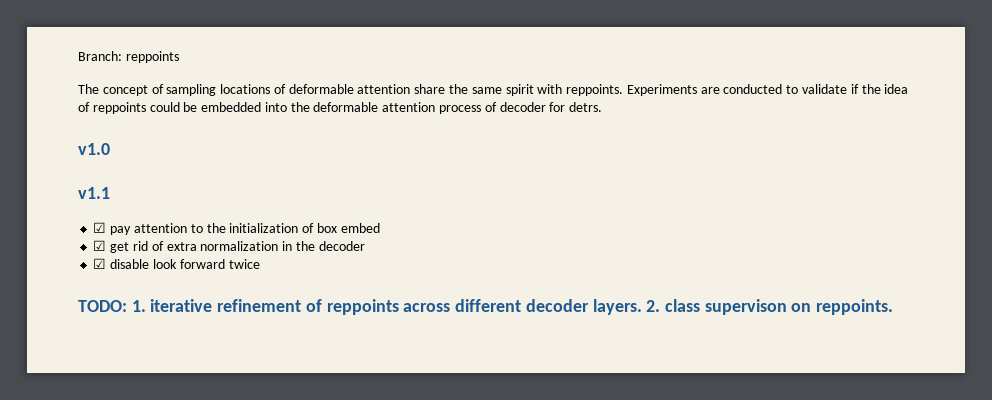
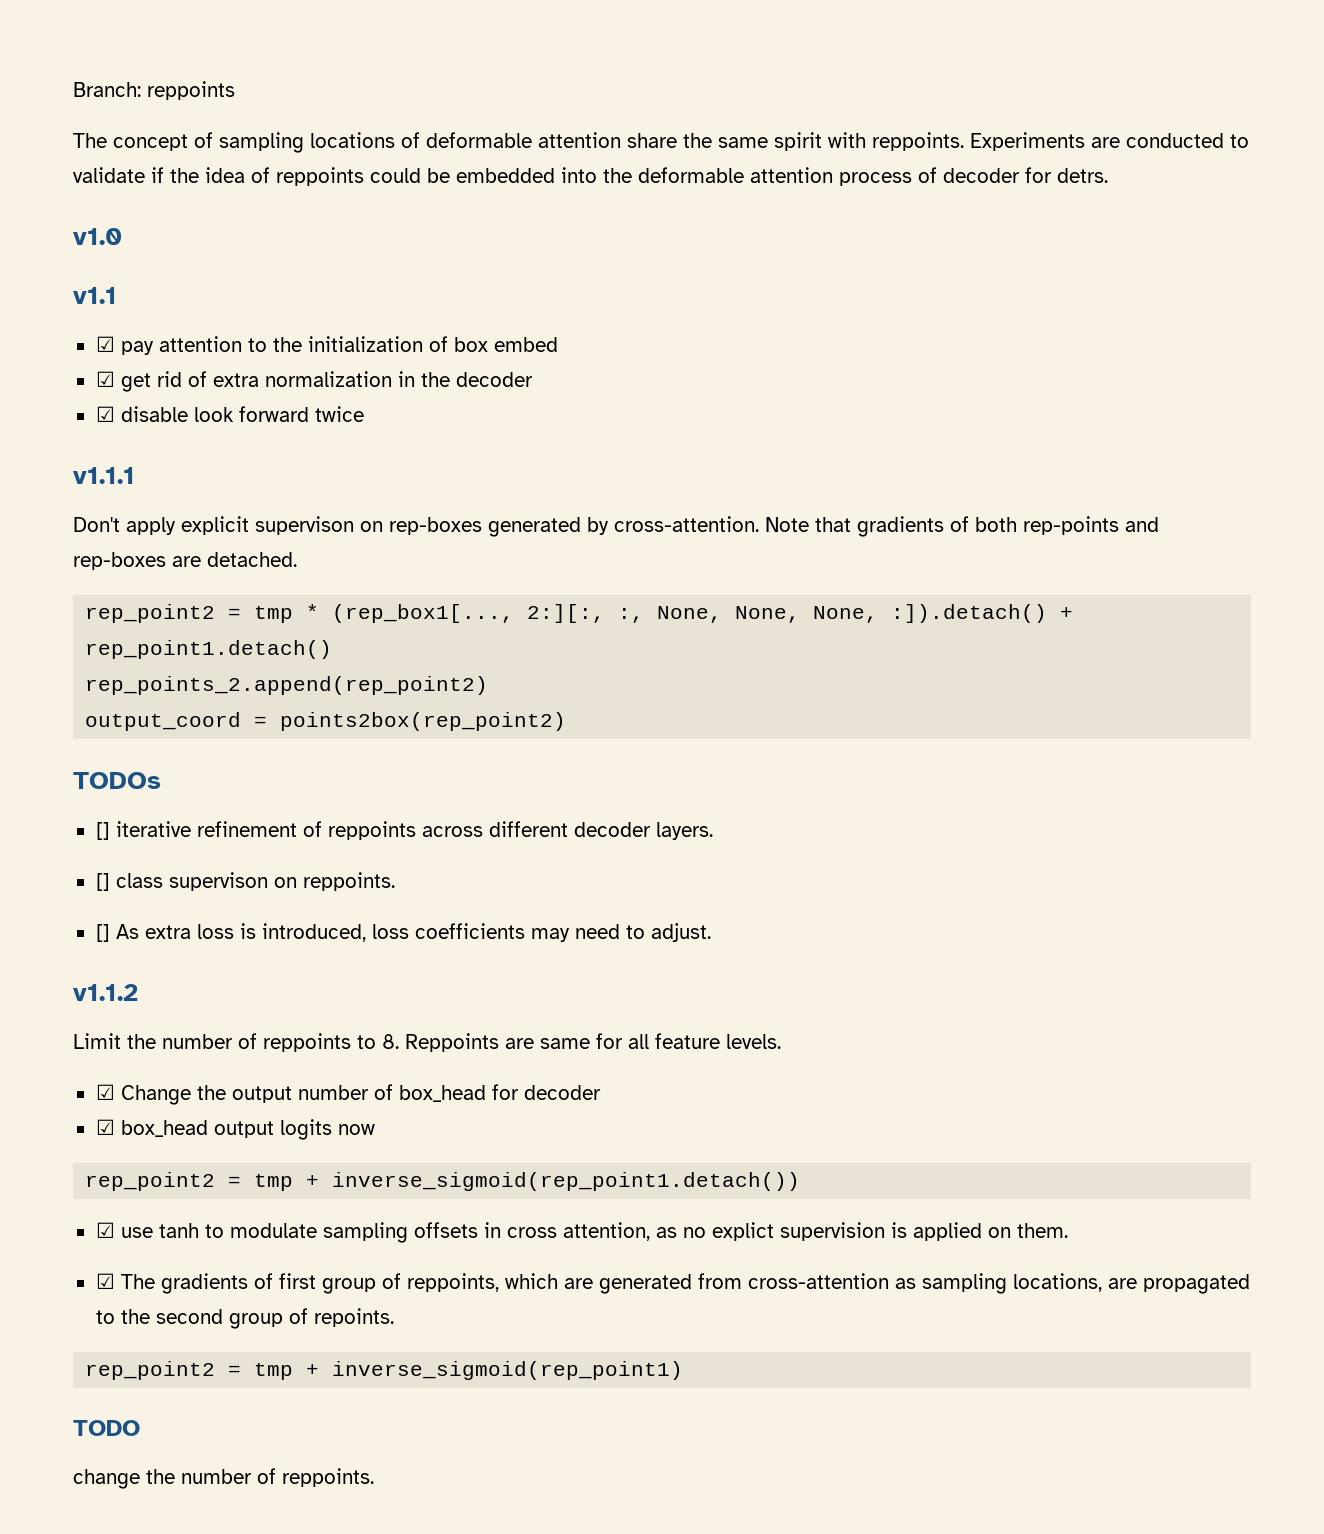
[78,300,146,312] TODO: 1. -> [73,467,135,484] [73,516,1159,537] [73,552,297,570] [85,604,1074,623] [85,640,333,659] [85,676,489,695] [85,712,567,731] [73,772,161,789] [95,822,110,840] v1.1.1 // Don't apply explicit supervison on rep-boxes generated by cross-attention. Note that gradients of both rep-points and rep-boxes are detached. // rep_point2 = tmp * (rep_box1[..., 2:][:, :, None, None, None, :]).detach() + rep_point1.detach() // rep_points_2.append(rep_point2) // output_coord = points2box(rep_point2) // TODOs // []
[646,300,661,312] 2. -> [95,873,110,891] // []
(894, 307) none -> [95,923,711,942] [73,984,138,1001] [73,1033,781,1052] [95,1084,601,1105] [95,1119,375,1140] [85,1172,801,1191] [95,1222,1068,1243] [95,1273,1250,1294] [95,1308,394,1329] [85,1361,684,1380] [73,1420,140,1436] [73,1468,374,1489] // [] As extra loss is introduced, loss coefficients may need to adjust. // v1.1.2 // Limit the number of reppoints to 8. Reppoints are same for all feature levels. // ☑ Change the output number of box_head for decoder // ☑ box_head output logits now // rep_point2 = tmp + inverse_sigmoid(rep_point1.detach()) // ☑ use tanh to modulate sampling offsets in cross attention, as no explict supervision is applied on them. // ☑ The gradients of first group of reppoints, which are generated from cross-attention as sampling locations, are propagated to the second group of repoints. // rep_point2 = tmp + inverse_sigmoid(rep_point1) // TODO // change the number of reppoints.

